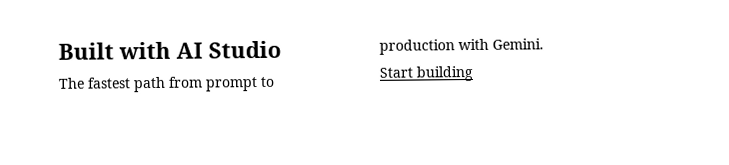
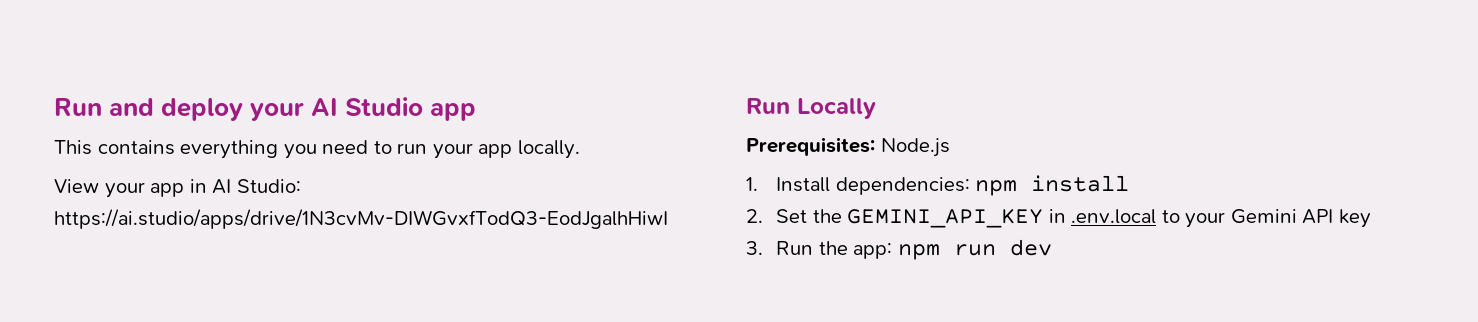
[58,40,281,60] [58,76,275,93] [379,38,544,55] [379,65,473,82] Built with AI Studio // The fastest path from prompt to production with Gemini. // Start building -> [54,97,477,121] [54,140,580,159] [54,179,301,198] [54,209,668,229] [746,98,876,119] [746,137,950,157] [746,175,1130,196] [746,209,1371,228] [746,239,1052,260] Run and deploy your AI Studio app // This contains everything you need to run your app locally. // View your app in AI Studio: https://ai.studio/apps/drive/1N3cvMv-DIWGvxfTodQ3-EodJgalhHiwI // Run Locally // Prerequisites: Node.js // 1. Install dependencies: npm install // 2. Set the GEMINI_API_KEY in .env.local to your Gemini API key // 3. Run the app: npm run dev

